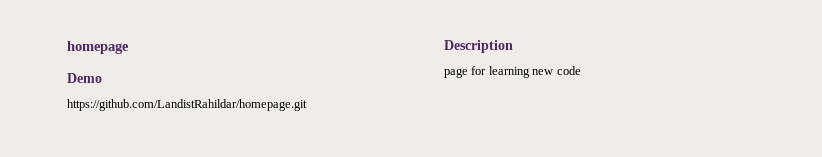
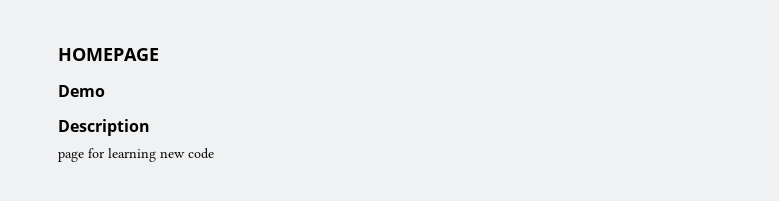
[67,41,129,54] homepage -> [58,48,159,61] HOMEPAGE
[67,99,307,111] // https://github.com/LandistRahildar/homepage.git -> (105, 91) none

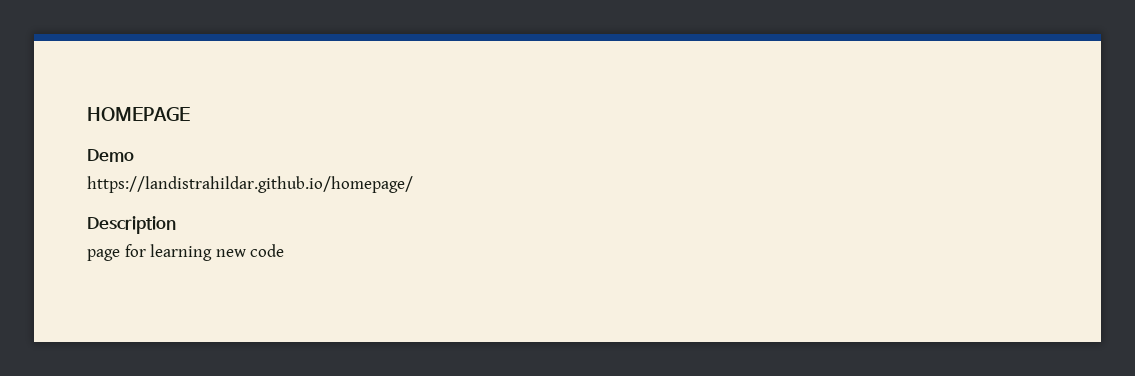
(105, 91) none -> [87,176,413,193] // https://landistrahildar.github.io/homepage/

